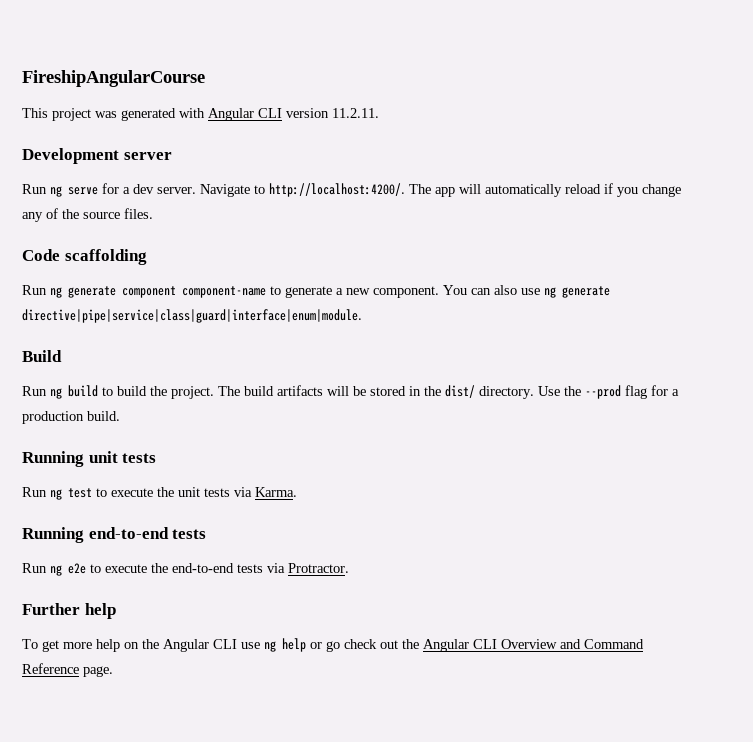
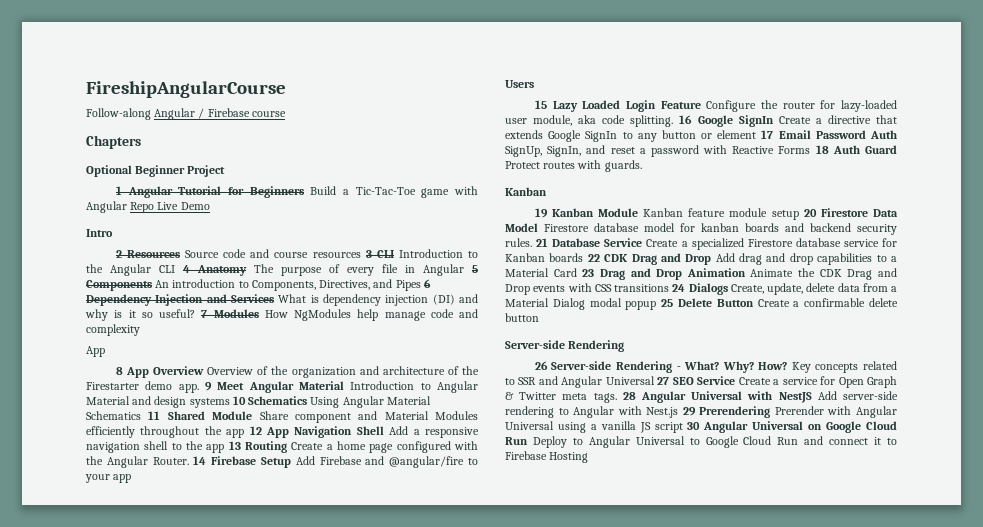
[22,108,379,121] [22,148,172,164] [22,183,681,197] [22,208,153,222] [22,249,147,265] [22,285,610,298] [22,309,362,323] [22,350,62,362] [22,385,679,399] [22,411,120,424] [22,451,157,467] [22,487,297,500] [22,527,207,543] [22,563,349,576] [22,603,116,619] [22,638,644,652] [22,663,113,677] This project was generated with Angular CLI version 11.2.11. // Development server // Run ng serve for a dev server. Navigate to http://localhost:4200/. The app will automatically reload if you change any of the source files. // Code scaffolding // Run ng generate component component-name to generate a new component. You can also use ng generate directive|pipe|service|class|guard|interface|enum|module. // Build // Run ng build to build the project. The build artifacts will be stored in the dist/ directory. Use the --prod flag for a production build. // Running unit tests // Run ng test to execute the unit tests via Karma. // Running end-to-end tests // Run ng e2e to execute the end-to-end tests via Protractor. // Further help // To get more help on the Angular CLI use ng help or go check out the Angular CLI Overview and Command Reference page. -> [86,108,286,120] [86,135,141,149] [86,165,226,177] [115,186,478,198] [86,201,210,213] [86,229,113,237] [115,249,478,258] [86,264,478,276] [86,279,431,291] [86,294,478,306] [85,309,478,321] [86,324,140,336] [86,346,105,357] [115,366,480,378] [86,381,478,393] [86,396,431,408] [86,411,478,423] [86,426,479,438] [86,441,478,453] [86,456,479,468] [85,474,132,483] [505,80,534,88] [534,100,897,112] [505,115,897,127] [505,130,897,142] [505,145,897,157] [505,160,642,172] [505,187,547,196] [534,208,898,220] [505,223,897,235] [505,238,897,250] [505,253,897,265] [505,268,897,280] [505,283,897,295] [505,298,898,310] [505,313,539,322] [505,340,625,352] [534,361,897,373] [505,376,897,388] [505,391,898,403] [505,406,897,418] [505,421,897,433] [505,436,897,448] [505,451,589,463] Follow-along Angular / Firebase course // Chapters // Optional Beginner Project // 1 Angular Tutorial for Beginners Build a Tic-Tac-Toe game with Angular Repo Live Demo // Intro // 2 Resources Source code and course resources 3 CLI Introduction to the Angular CLI 4 Anatomy The purpose of every file in Angular 5 Components An introduction to Components, Directives, and Pipes 6 Dependency Injection and Services What is dependency injection (DI) and why is it so useful? 7 Modules How NgModules help manage code and complexity // App // 8 App Overview Overview of the organization and architecture of the Firestarter demo app. 9 Meet Angular Material Introduction to Angular Material and design systems 10 Schematics Using Angular Material Schematics 11 Shared Module Share component and Material Modules efficiently throughout the app 12 App Navigation Shell Add a responsive navigation shell to the app 13 Routing Create a home page configured with the Angular Router. 14 Firebase Setup Add Firebase and @angular/fire to your app // Users // 15 Lazy Loaded Login Feature Configure the router for lazy-loaded user module, aka code splitting. 16 Google SignIn Create a directive that extends Google SignIn to any button or element 17 Email Password Auth SignUp, SignIn, and reset a password with Reactive Forms 18 Auth Guard Protect routes with guards. // Kanban // 19 Kanban Module Kanban feature module setup 20 Firestore Data Model Firestore database model for kanban boards and backend security rules. 21 Database Service Create a specialized Firestore database service for Kanban boards 22 CDK Drag and Drop Add drag and drop capabilities to a Material Card 23 Drag and Drop Animation Animate the CDK Drag and Drop events with CSS transitions 24 Dialogs Create, update, delete data from a Material Dialog modal popup 25 Delete Button Create a confirmable delete button // Server-side Rendering // 26 Server-side Rendering - What? Why? How? Key concepts related to SSR and Angular Universal 27 SEO Service Create a service for Open Graph & Twitter meta tags. 28 Angular Universal with NestJS Add server-side rendering to Angular with Nest.js 29 Prerendering Prerender with Angular Universal using a vanilla JS script 30 Angular Universal on Google Cloud Run Deploy to Angular Universal to Google Cloud Run and connect it to Firebase Hosting

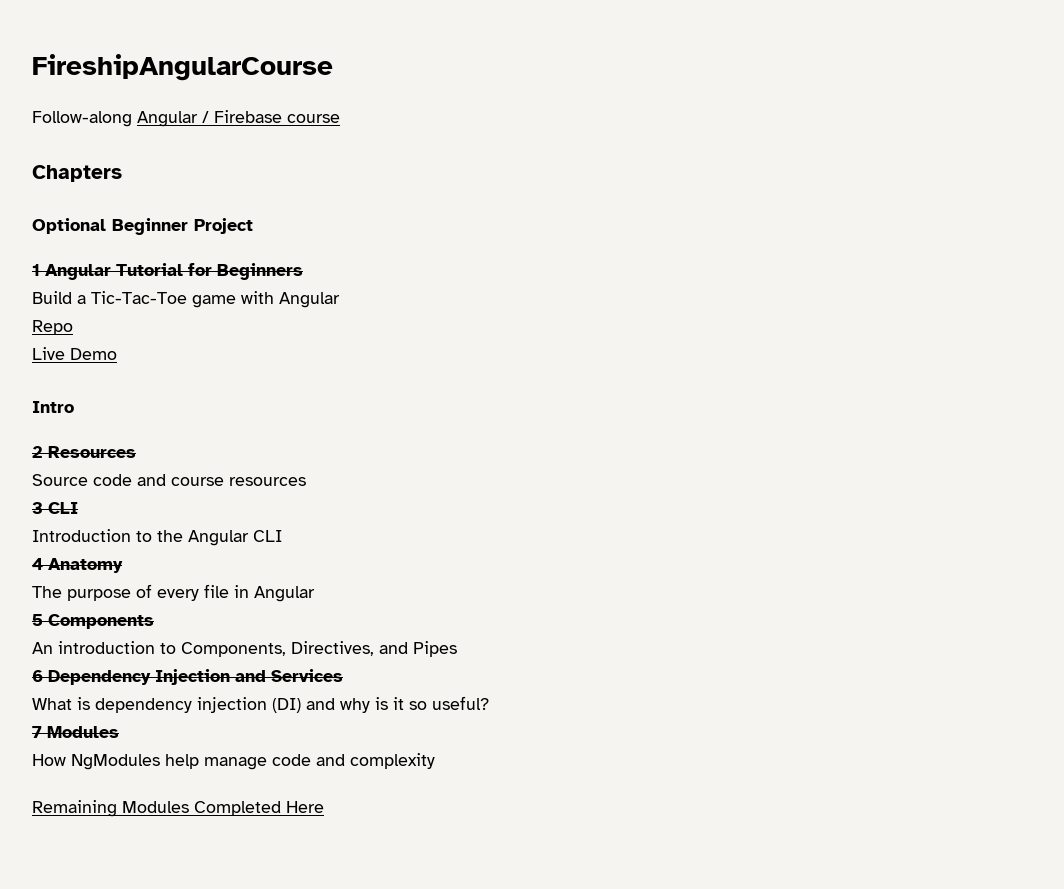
(304, 192) none -> (303, 271) //
(127, 207) none -> (340, 300) //
(155, 207) none -> (73, 327) //
(180, 254) none -> (136, 452) //
(361, 255) none -> (306, 481) //
(394, 254) none -> (78, 508) //
(175, 269) none -> (282, 536) //
(247, 270) none -> (123, 565) //
(464, 270) none -> (315, 594) //
(152, 285) none -> (154, 621) //
(421, 285) none -> (457, 649) //
(274, 298) none -> (343, 675) //
(195, 313) none -> (489, 703) //
(259, 313) none -> (119, 732) //
[86,346,105,357] [115,366,480,378] [86,381,478,393] [86,396,431,408] [86,411,478,423] [86,426,479,438] [86,441,478,453] [86,456,479,468] [85,474,132,483] [505,80,534,88] [534,100,897,112] [505,115,897,127] [505,130,897,142] [505,145,897,157] [505,160,642,172] [505,187,547,196] [534,208,898,220] [505,223,897,235] [505,238,897,250] [505,253,897,265] [505,268,897,280] [505,283,897,295] [505,298,898,310] [505,313,539,322] [505,340,625,352] [534,361,897,373] [505,376,897,388] [505,391,898,403] [505,406,897,418] [505,421,897,433] [505,436,897,448] [505,451,589,463] App // 8 App Overview Overview of the organization and architecture of the Firestarter demo app. 9 Meet Angular Material Introduction to Angular Material and design systems 10 Schematics Using Angular Material Schematics 11 Shared Module Share component and Material Modules efficiently throughout the app 12 App Navigation Shell Add a responsive navigation shell to the app 13 Routing Create a home page configured with the Angular Router. 14 Firebase Setup Add Firebase and @angular/fire to your app // Users // 15 Lazy Loaded Login Feature Configure the router for lazy-loaded user module, aka code splitting. 16 Google SignIn Create a directive that extends Google SignIn to any button or element 17 Email Password Auth SignUp, SignIn, and reset a password with Reactive Forms 18 Auth Guard Protect routes with guards. // Kanban // 19 Kanban Module Kanban feature module setup 20 Firestore Data Model Firestore database model for kanban boards and backend security rules. 21 Database Service Create a specialized Firestore database service for Kanban boards 22 CDK Drag and Drop Add drag and drop capabilities to a Material Card 23 Drag and Drop Animation Animate the CDK Drag and Drop events with CSS transitions 24 Dialogs Create, update, delete data from a Material Dialog modal popup 25 Delete Button Create a confirmable delete button // Server-side Rendering // 26 Server-side Rendering - What? Why? How? Key concepts related to SSR and Angular Universal 27 SEO Service Create a service for Open Graph & Twitter meta tags. 28 Angular Universal with NestJS Add server-side rendering to Angular with Nest.js 29 Prerendering Prerender with Angular Universal using a vanilla JS script 30 Angular Universal on Google Cloud Run Deploy to Angular Universal to Google Cloud Run and connect it to Firebase Hosting -> [32,800,324,817] Remaining Modules Completed Here

